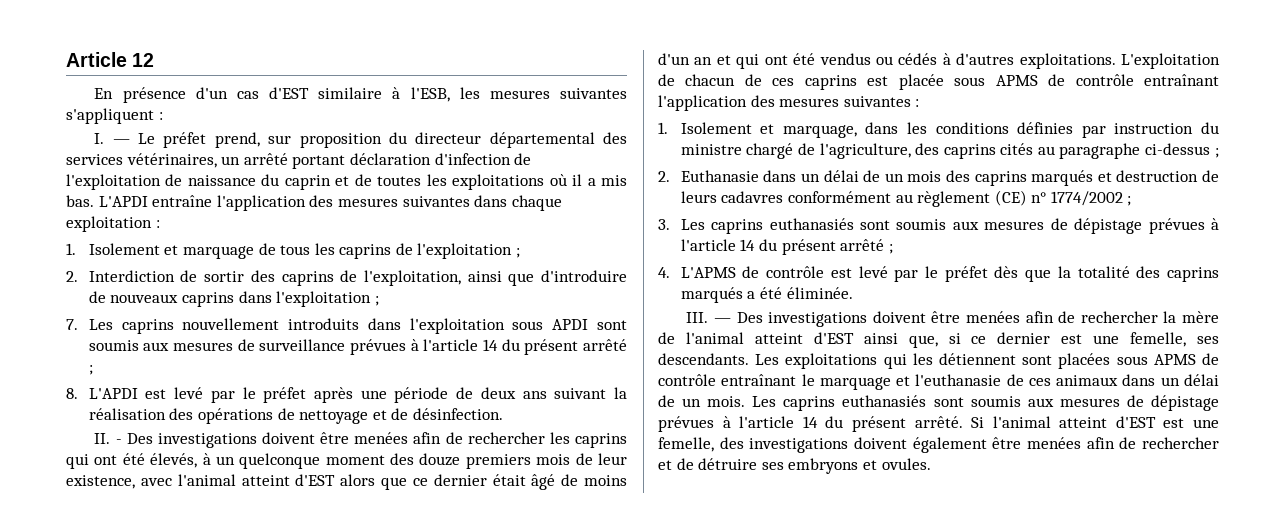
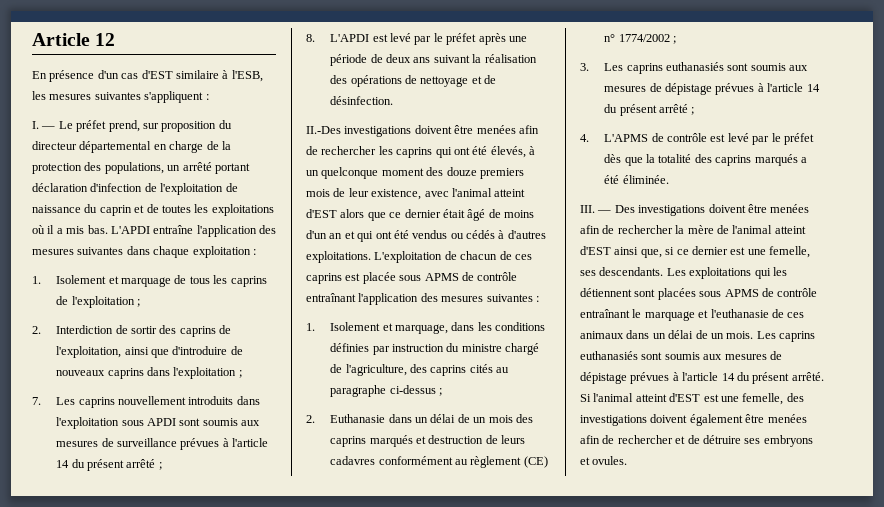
[603,132,627,144] [66,153,217,168] des services vétérinaires, -> [153,141,231,153] [32,162,164,174] en charge de la protection des populations,
[94,433,153,444] II. - Des -> [306,126,341,134] II.-Des

